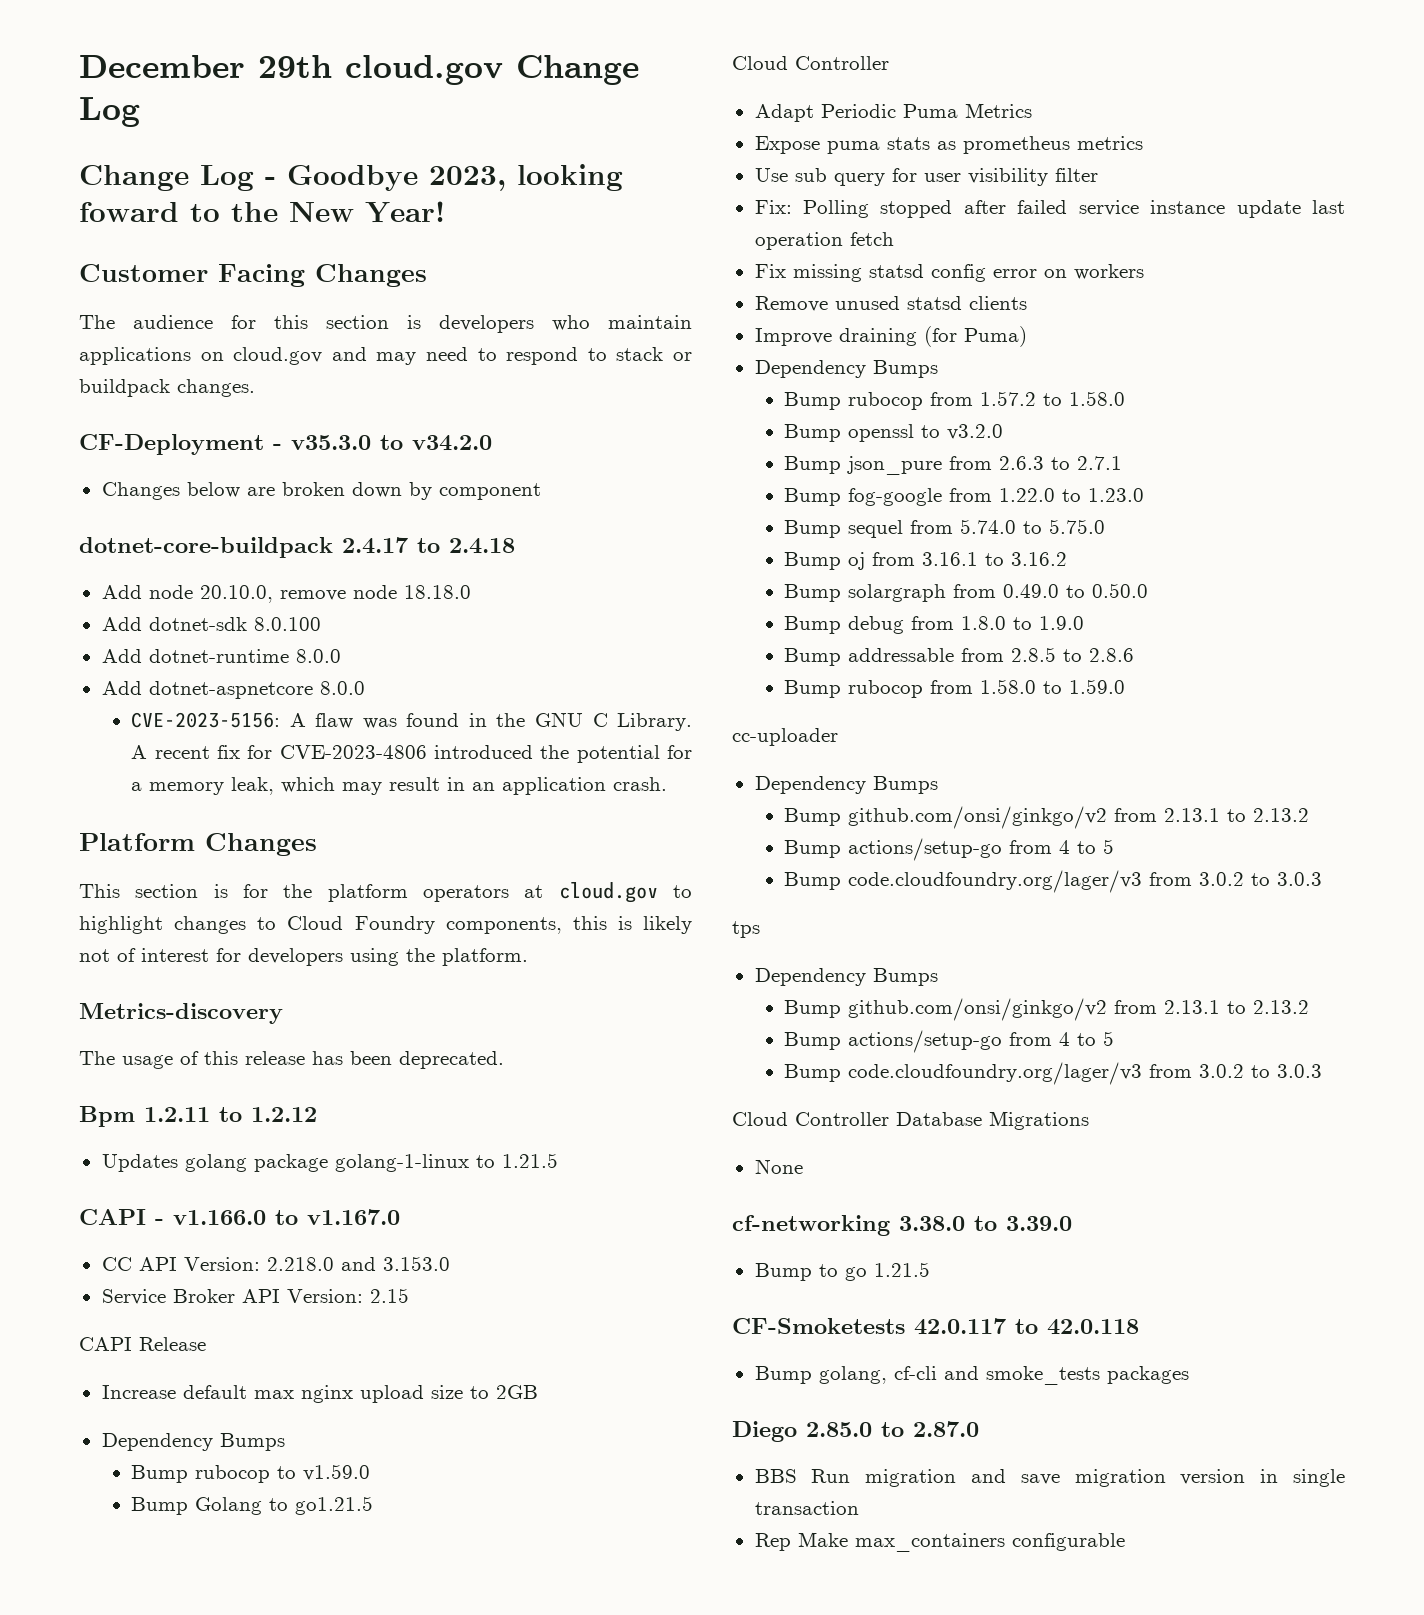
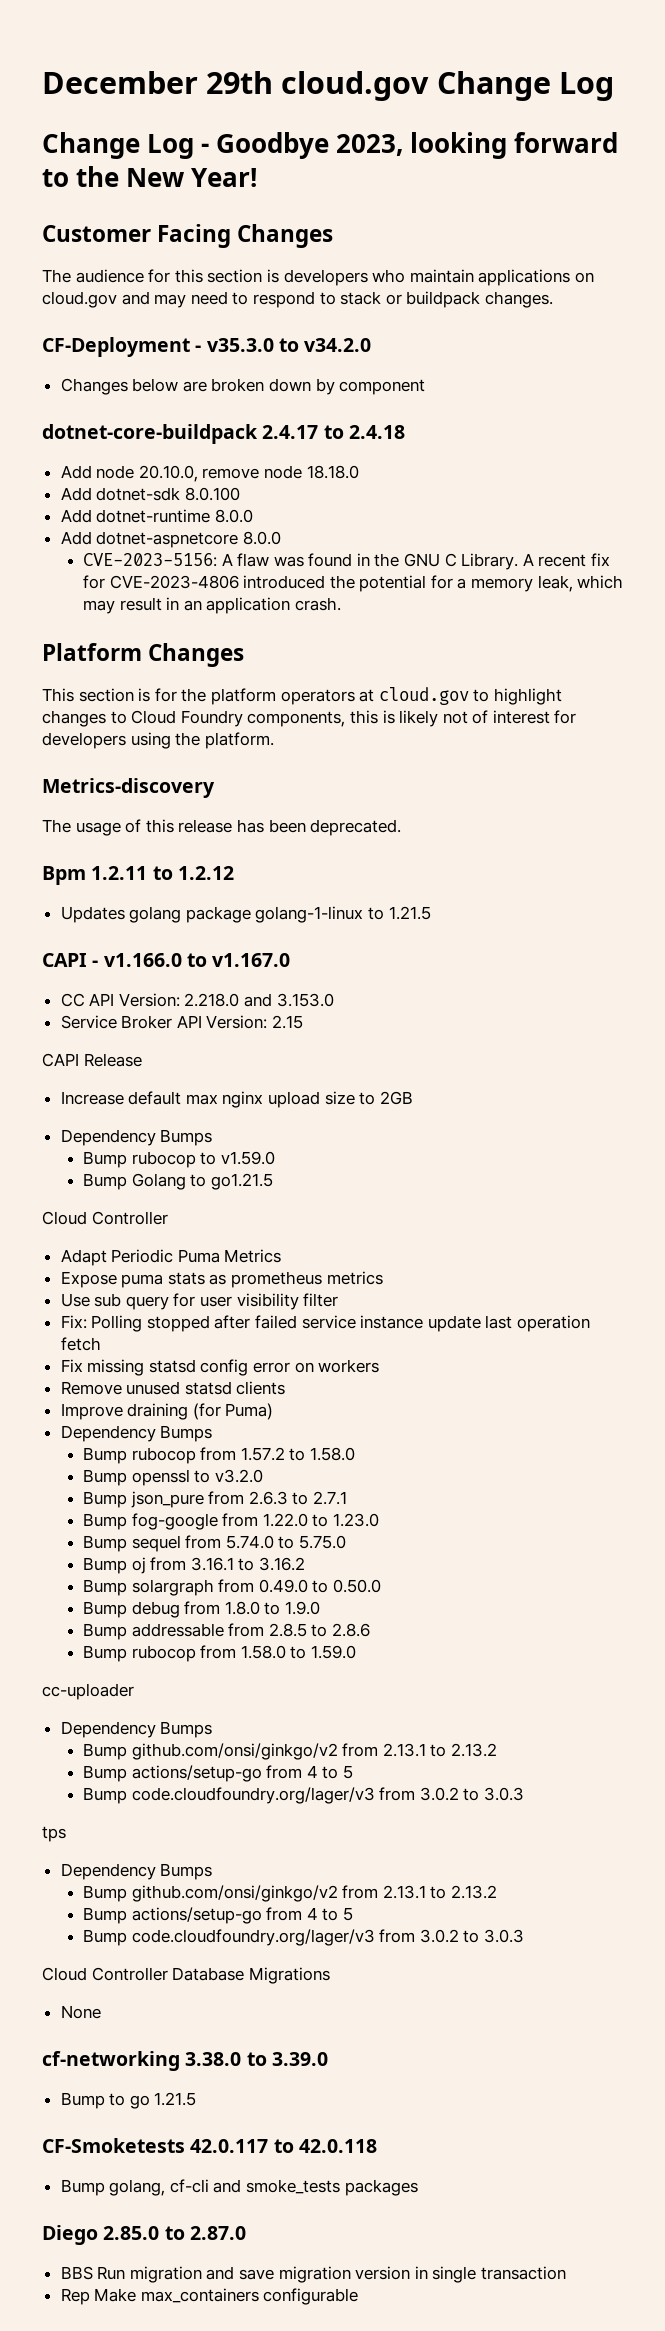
[79,202,179,222] foward -> [514,132,619,153] forward

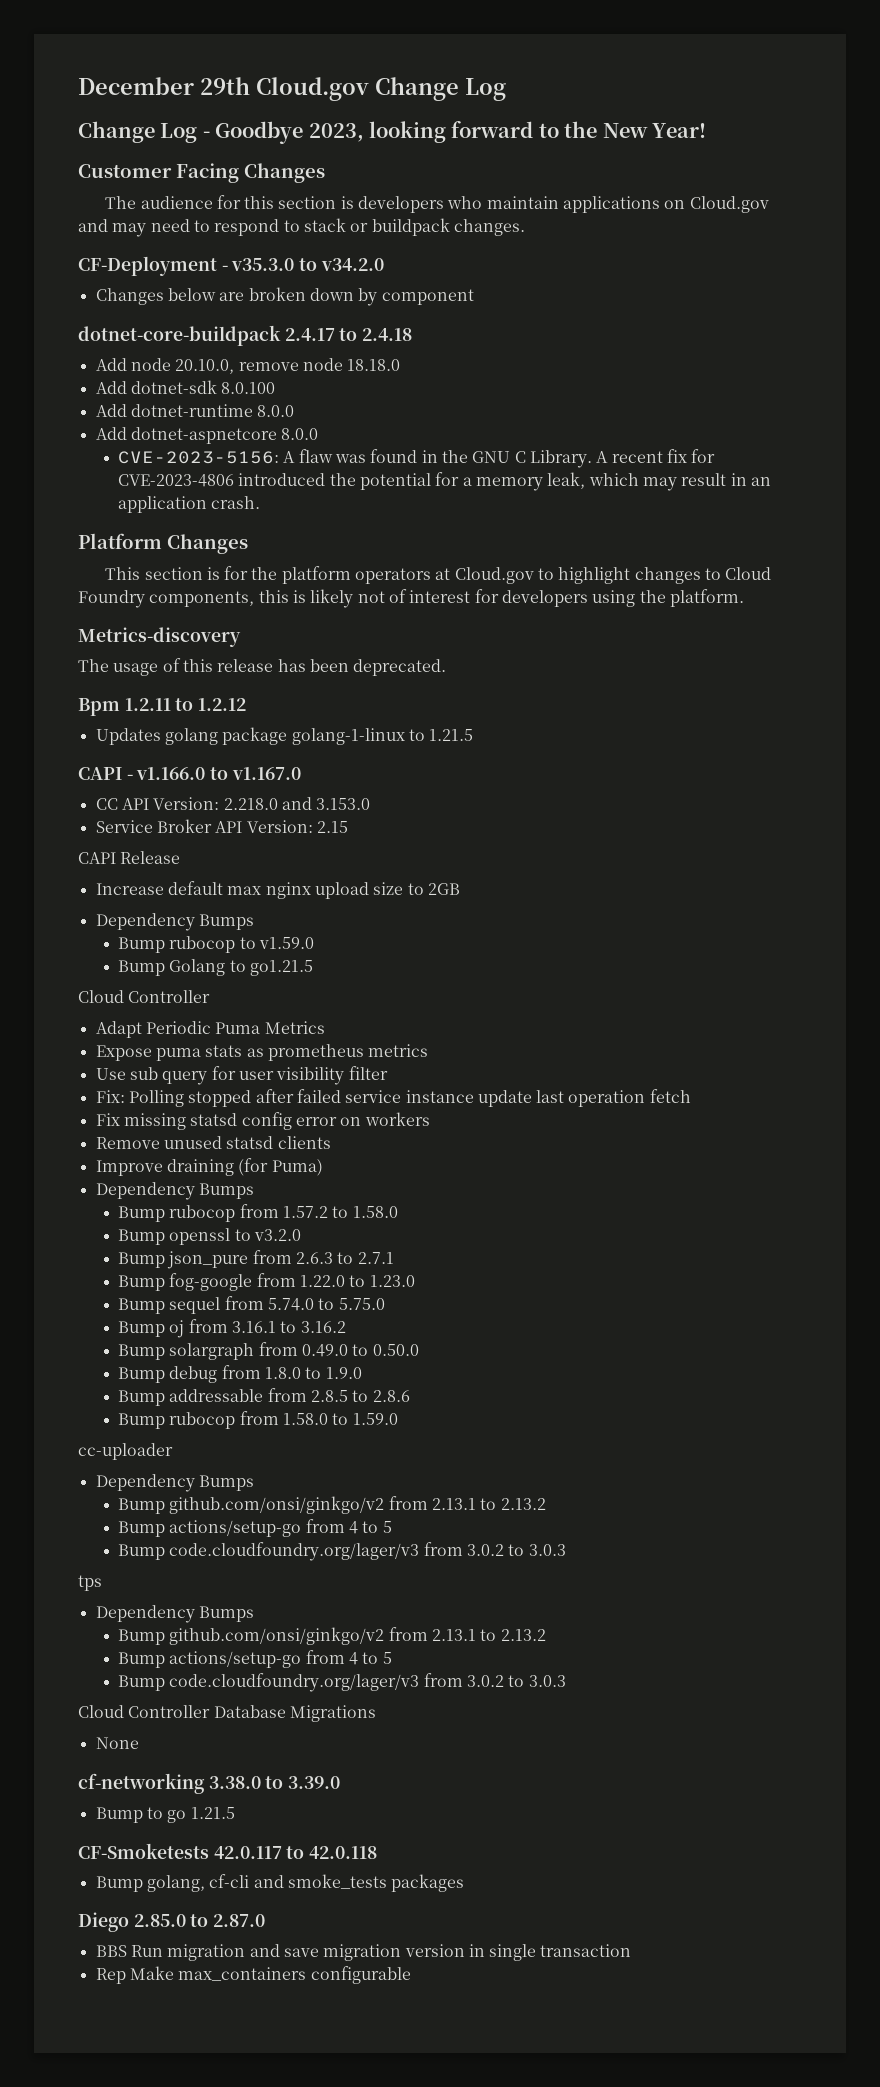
[281,71,430,101] cloud.gov -> [256,77,369,101] Cloud.gov
[42,291,117,308] cloud.gov -> [689,196,769,213] Cloud.gov
[378,687,469,705] cloud.gov -> [454,567,534,584] Cloud.gov

